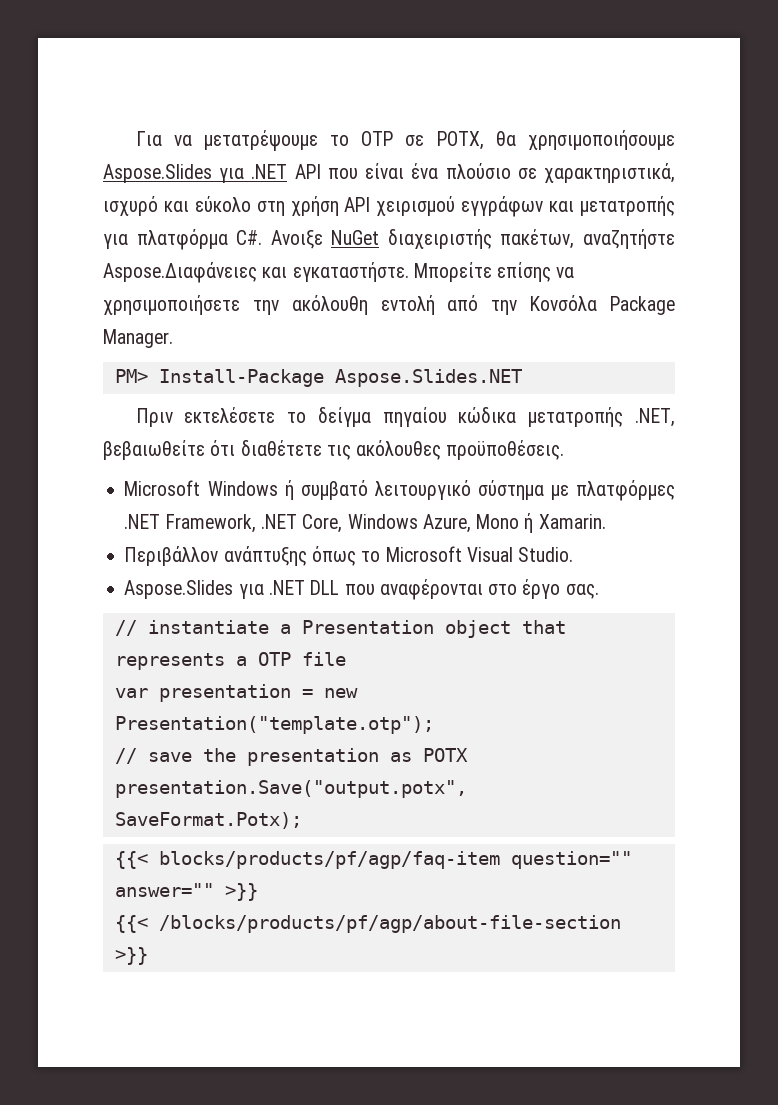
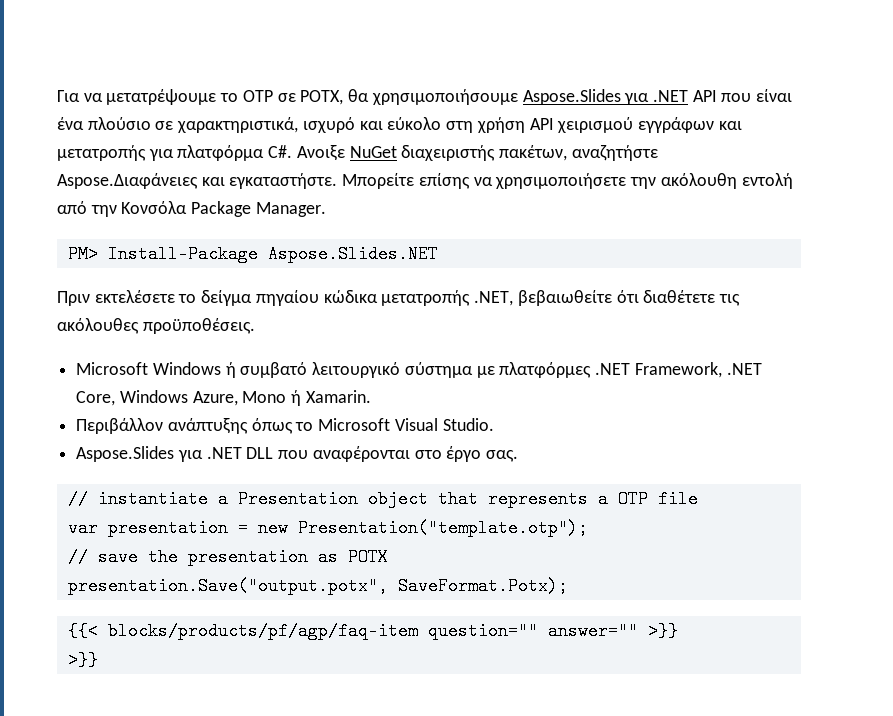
[114,915,621,933] {{< /blocks/products/pf/agp/about-file-section -> (678, 631) none

